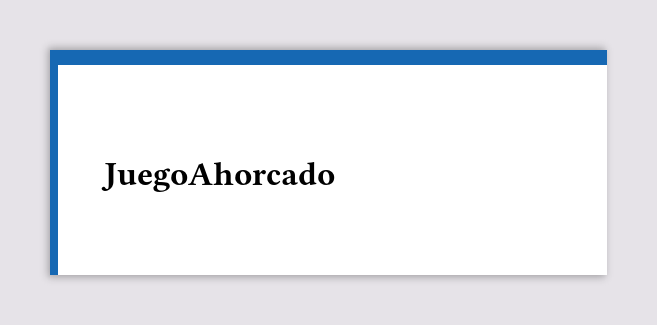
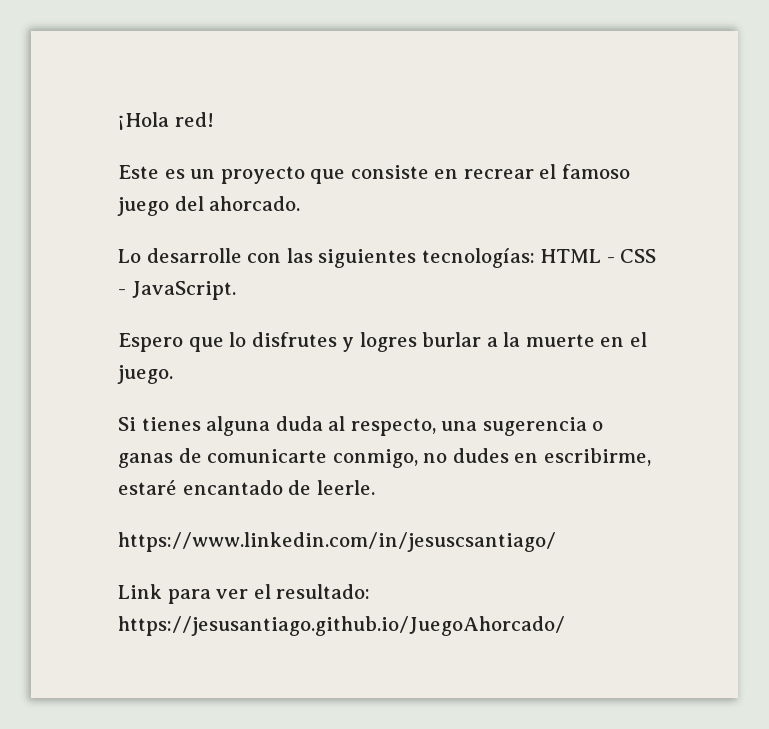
[101,162,335,192] JuegoAhorcado -> [118,112,214,130] [118,164,630,184] [117,196,301,216] [118,248,657,268] [118,281,236,300] [118,332,647,352] [117,365,173,384] [118,416,604,436] [118,448,651,468] [118,480,375,495] [118,532,556,552] [118,584,371,604] [118,616,565,636] ¡Hola red! // Este es un proyecto que consiste en recrear el famoso juego del ahorcado. // Lo desarrolle con las siguientes tecnologías: HTML - CSS - JavaScript. // Espero que lo disfrutes y logres burlar a la muerte en el juego. // Si tienes alguna duda al respecto, una sugerencia o ganas de comunicarte conmigo, no dudes en escribirme, estaré encantado de leerle. // https://www.linkedin.com/in/jesuscsantiago/ // Link para ver el resultado: https://jesusantiago.github.io/JuegoAhorcado/

